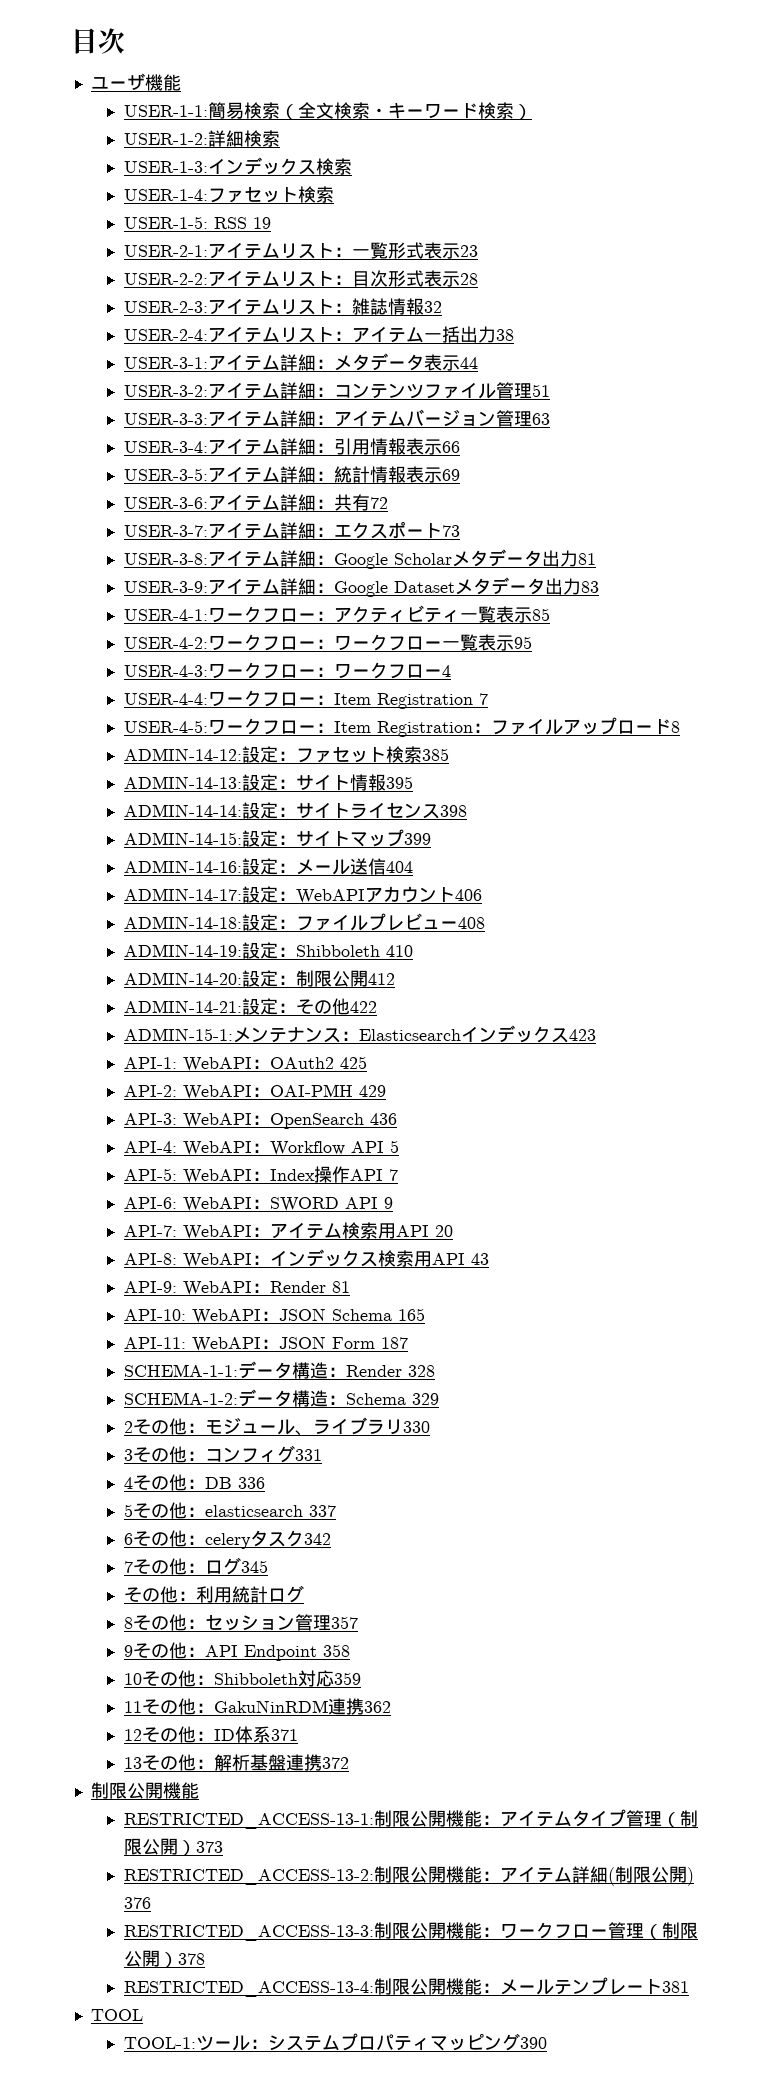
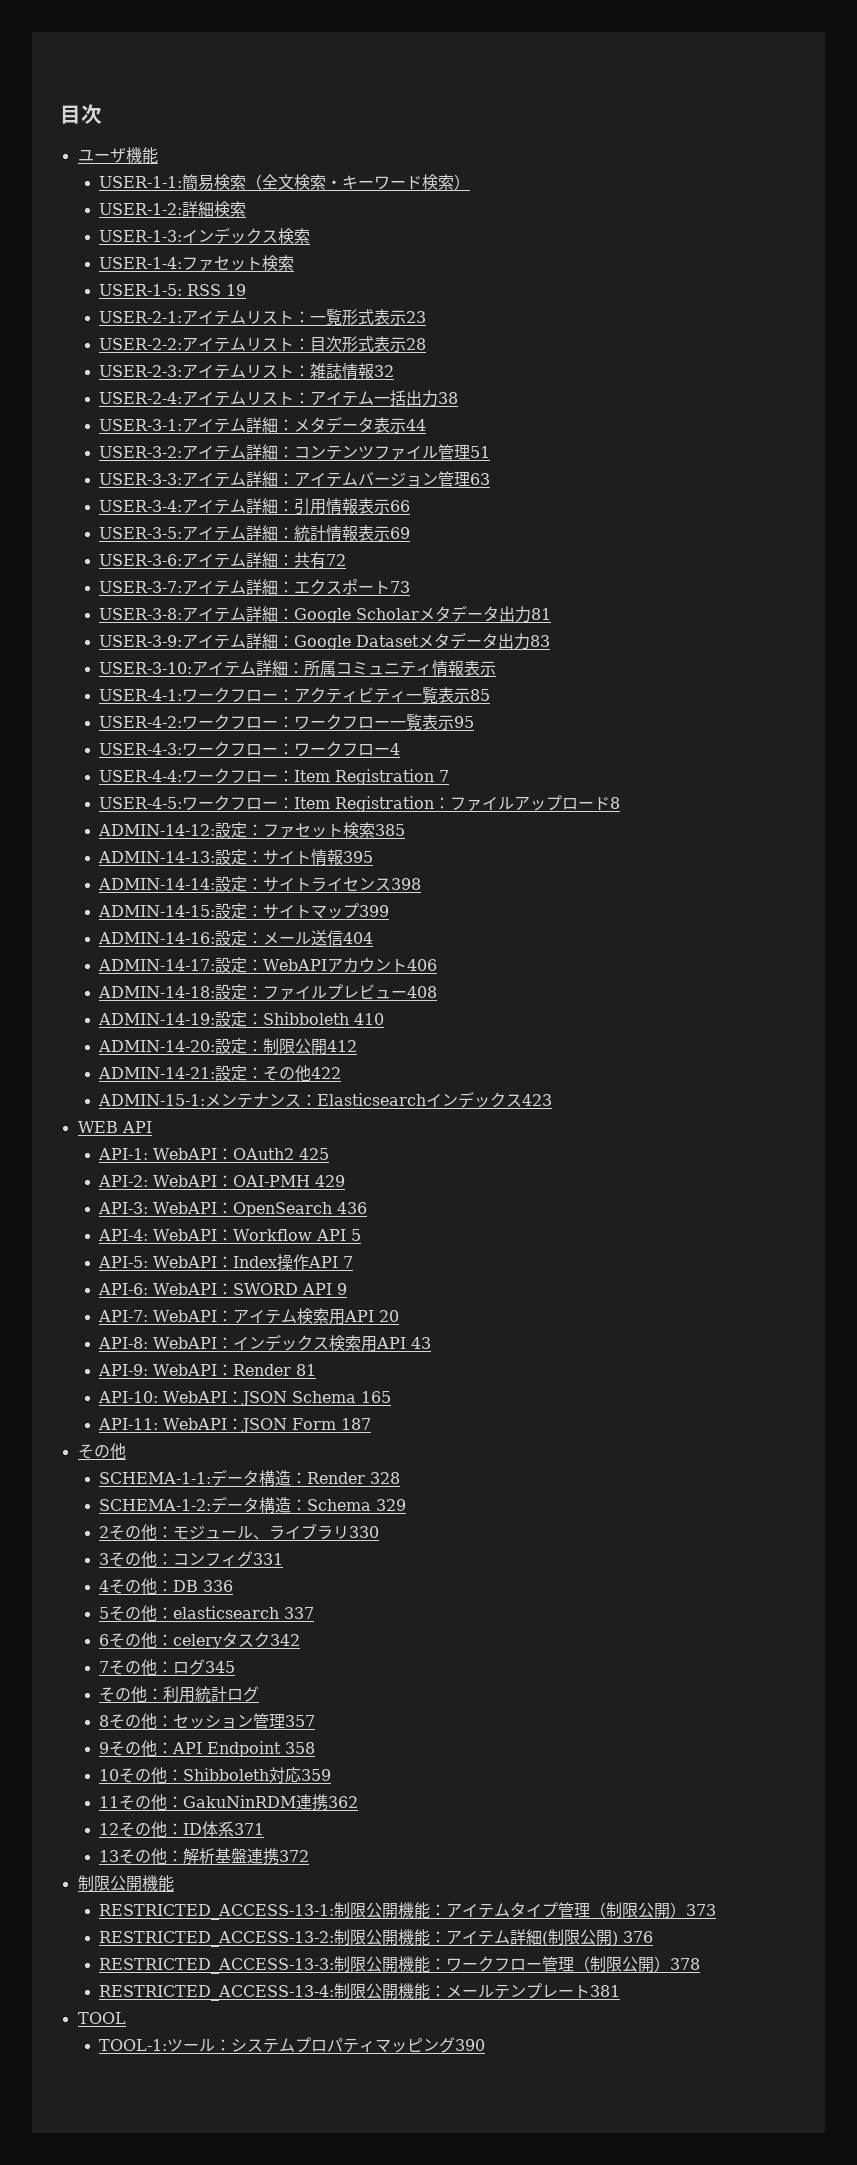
(599, 587) none -> [99,660,497,677] // USER-3-10:アイテム詳細：所属コミュニティ情報表示
(596, 1035) none -> [77,1121,152,1133] // WEB API
(408, 1343) none -> [77,1443,126,1460] // その他

